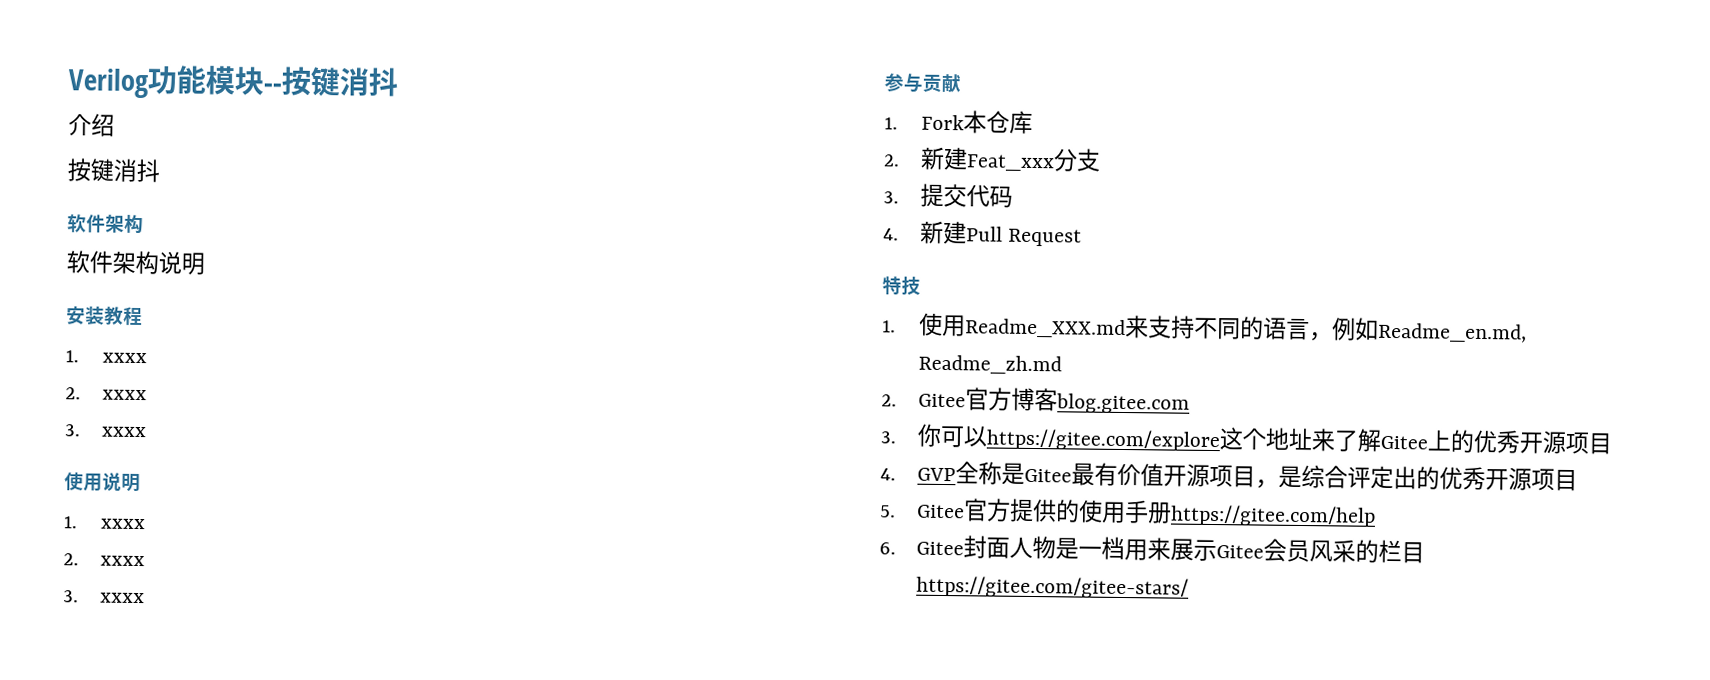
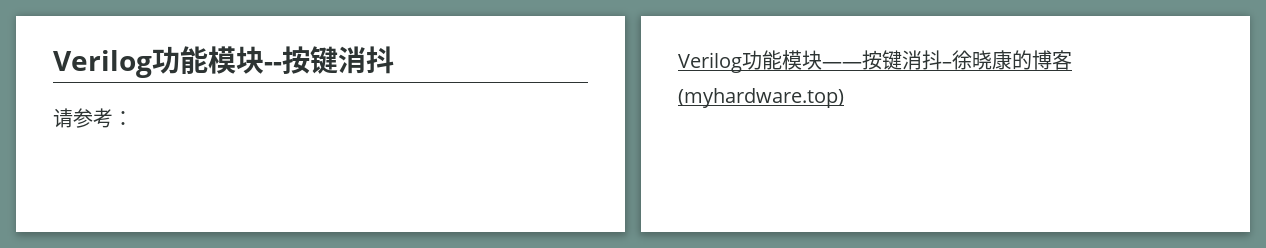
[68,113,115,137] [67,158,160,183] [67,214,144,235] [66,250,205,275] [66,306,143,327] [65,350,147,364] [65,387,147,401] [64,424,146,438] [64,472,141,493] [63,516,145,530] [63,553,145,567] [63,590,145,604] [884,73,961,93] [884,110,1033,134] [883,146,1101,172] [883,183,1013,208] [883,220,1082,247] [882,276,921,296] [882,312,1527,343] [917,354,1062,375] [881,387,1190,414] [880,423,1613,455] [880,461,1578,492] [880,498,1376,527] [879,535,1425,564] [915,575,1189,599] 介绍 // 按键消抖 // 软件架构 // 软件架构说明 // 安装教程 // 1. xxxx // 2. xxxx // 3. xxxx // 使用说明 // 1. xxxx // 2. xxxx // 3. xxxx // 参与贡献 // 1. Fork本仓库 // 2.新建Feat_xxx分支 // 3.提交代码 // 4.新建Pull Request // 特技 // 1.使用Readme_XXX.md来支持不同的语言，例如Readme_en.md, Readme_zh.md // 2. Gitee官方博客blog.gitee.com // 3.你可以https://gitee.com/explore这个地址来了解Gitee上的优秀开源项目 // 4. GVP全称是Gitee最有价值开源项目，是综合评定出的优秀开源项目 // 5. Gitee官方提供的使用手册https://gitee.com/help // 6. Gitee封面人物是一档用来展示Gitee会员风采的栏目https://gitee.com/gitee-stars/ -> [53,108,133,128] [678,50,1072,73] [678,88,844,108] 请参考： // Verilog功能模块——按键消抖–徐晓康的博客(myhardware.top)

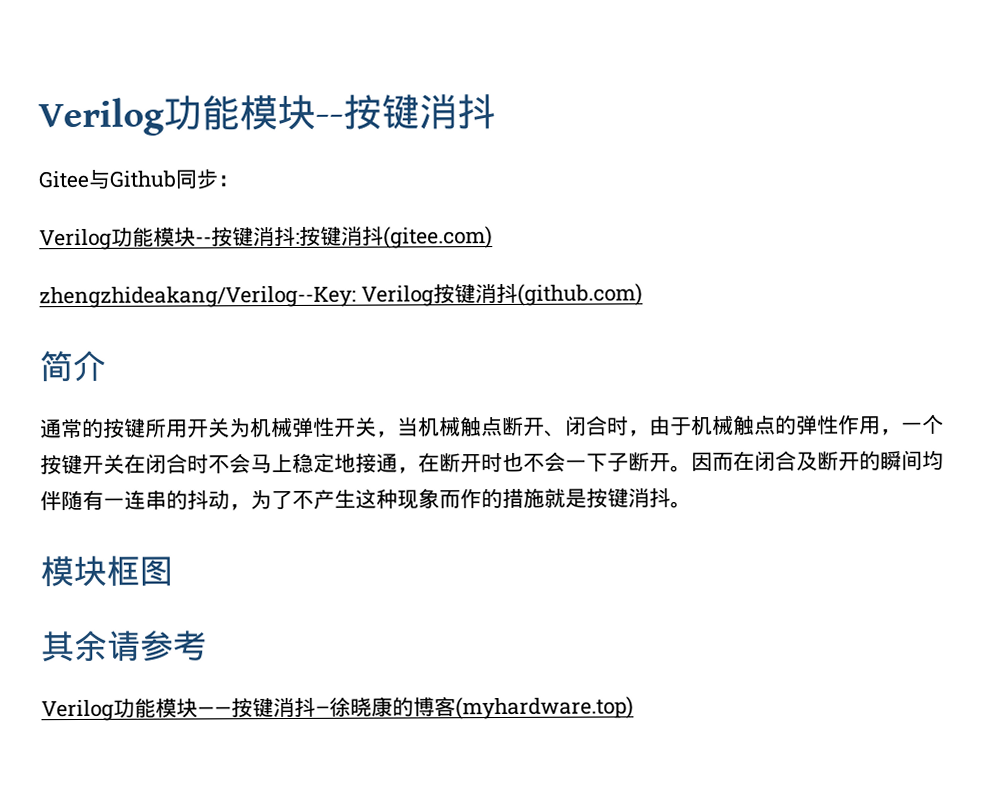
(394, 60) none -> [38,168,239,190] [39,225,493,251] [39,283,643,309] [39,350,106,383] [40,414,944,439] [40,449,944,475] [40,487,692,511] [40,555,173,587] [41,630,108,663] Gitee与Github同步： // Verilog功能模块--按键消抖:按键消抖(gitee.com) // zhengzhideakang/Verilog--Key: Verilog按键消抖(github.com) // 简介 // 通常的按键所用开关为机械弹性开关，当机械触点断开、闭合时，由于机械触点的弹性作用，一个按键开关在闭合时不会马上稳定地接通，在断开时也不会一下子断开。因而在闭合及断开的瞬间均伴随有一连串的抖动，为了不产生这种现象而作的措施就是按键消抖。 // 模块框图 // 其余
[113,111,133,126] ： -> (207, 645) none

